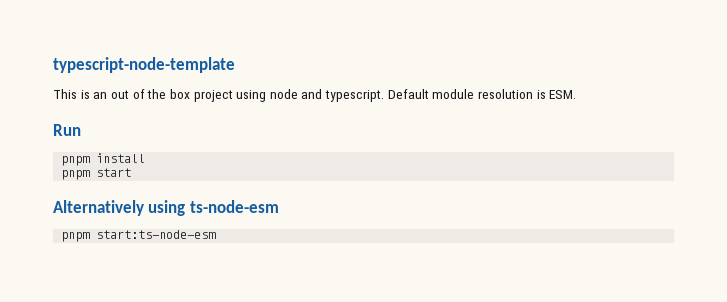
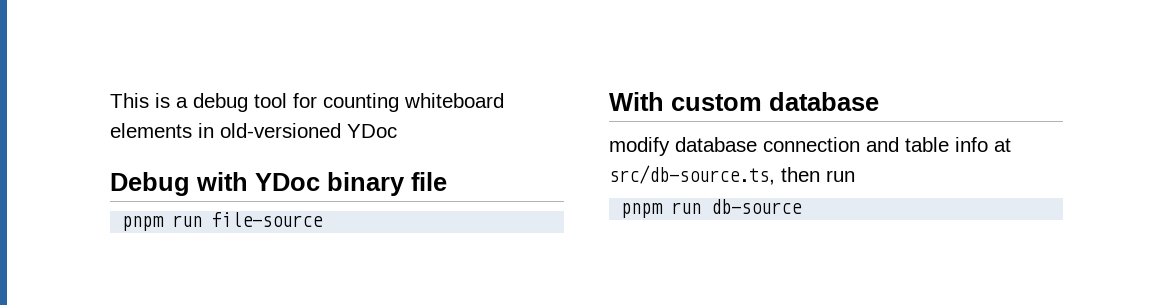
[53,57,235,73] typescript-node-template // -> (110, 100) none
[93,89,577,102] [53,124,81,136] [61,153,146,166] [61,168,132,180] [53,200,279,216] [61,230,217,242] an out of the box project using node and typescript. Default module resolution is ESM. // Run // pnpm install // pnpm start // Alternatively using ts-node-esm // pnpm start:ts-node-esm -> [176,93,504,112] [110,123,397,138] [110,172,447,196] [122,212,324,231] [609,92,879,111] [609,137,1011,156] [609,165,855,185] [621,199,803,218] a debug tool for counting whiteboard elements in old-versioned YDoc // Debug with YDoc binary file // pnpm run file-source // With custom database // modify database connection and table info at src/db-source.ts, then run // pnpm run db-source

